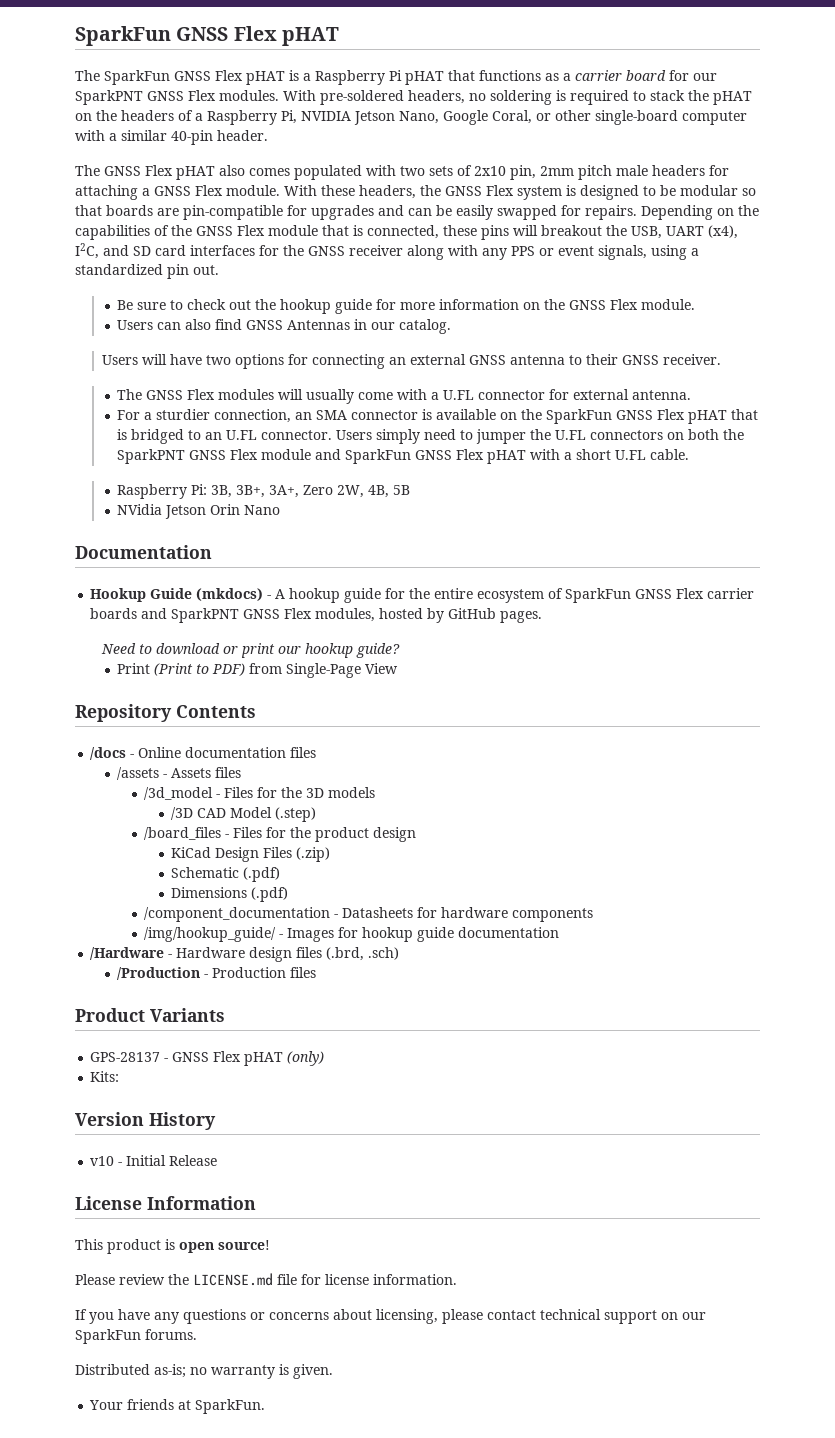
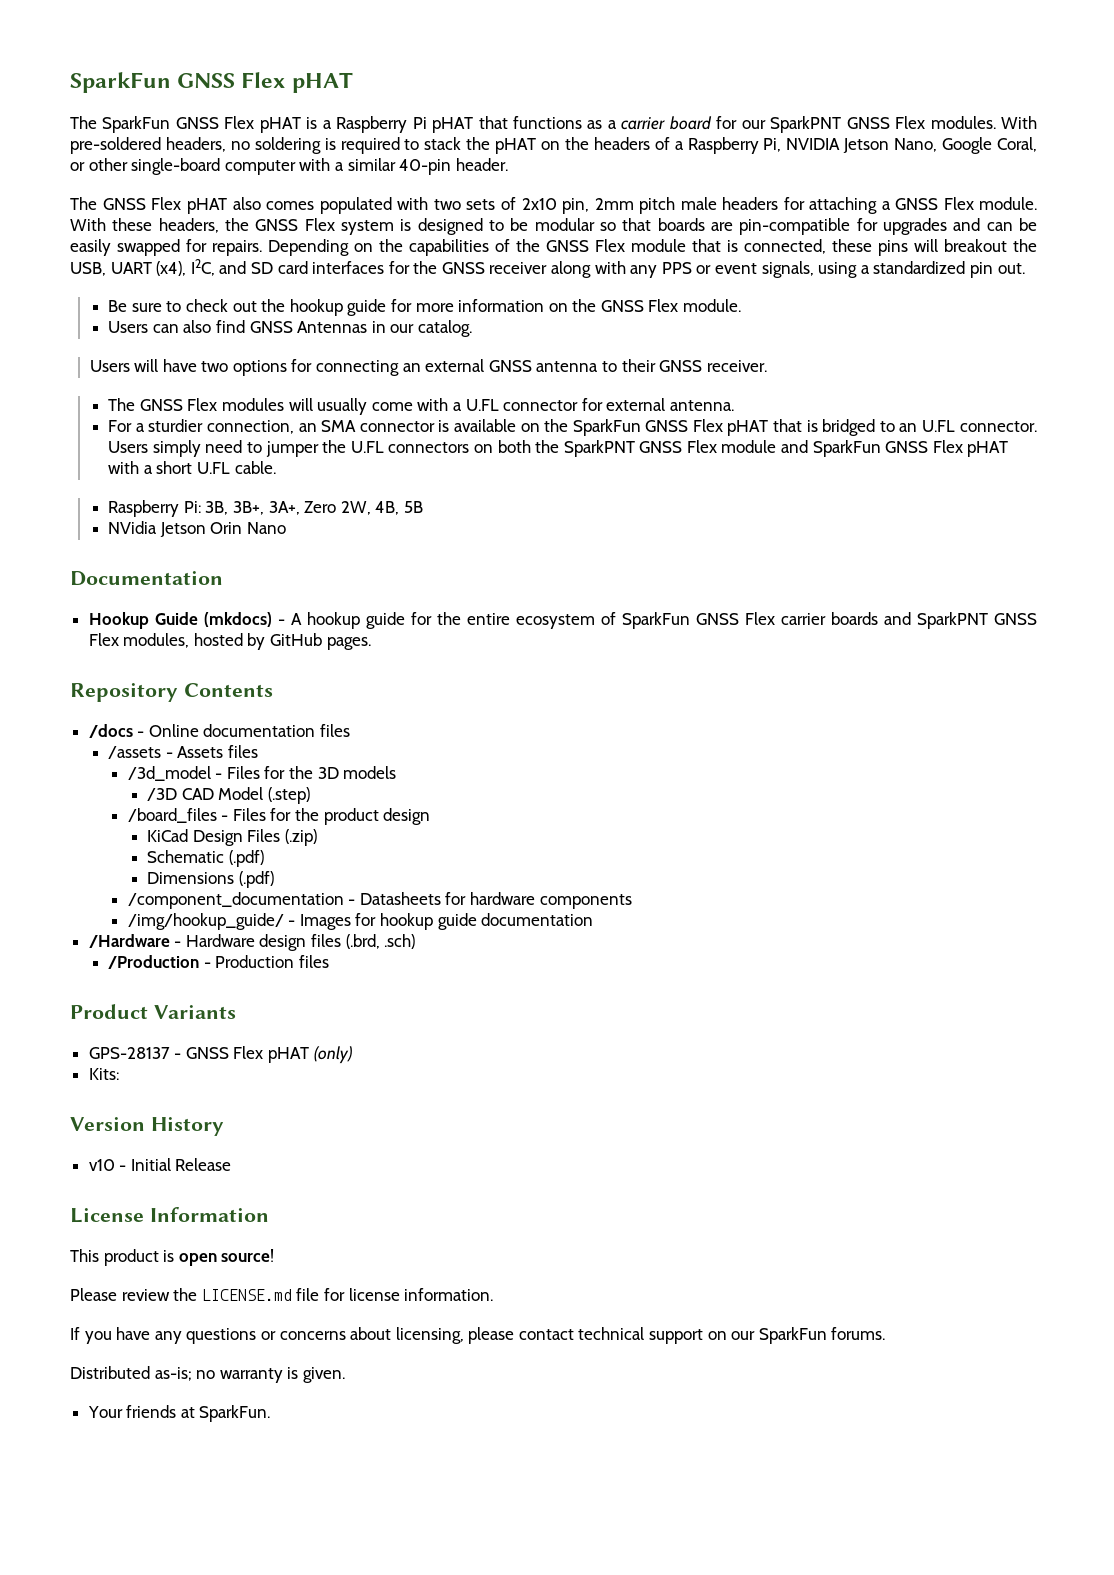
[100,643,400,658] [117,663,399,678] // Need to download or print our hookup guide? // Print (Print to PDF) from Single-Page View -> (371, 643) none

